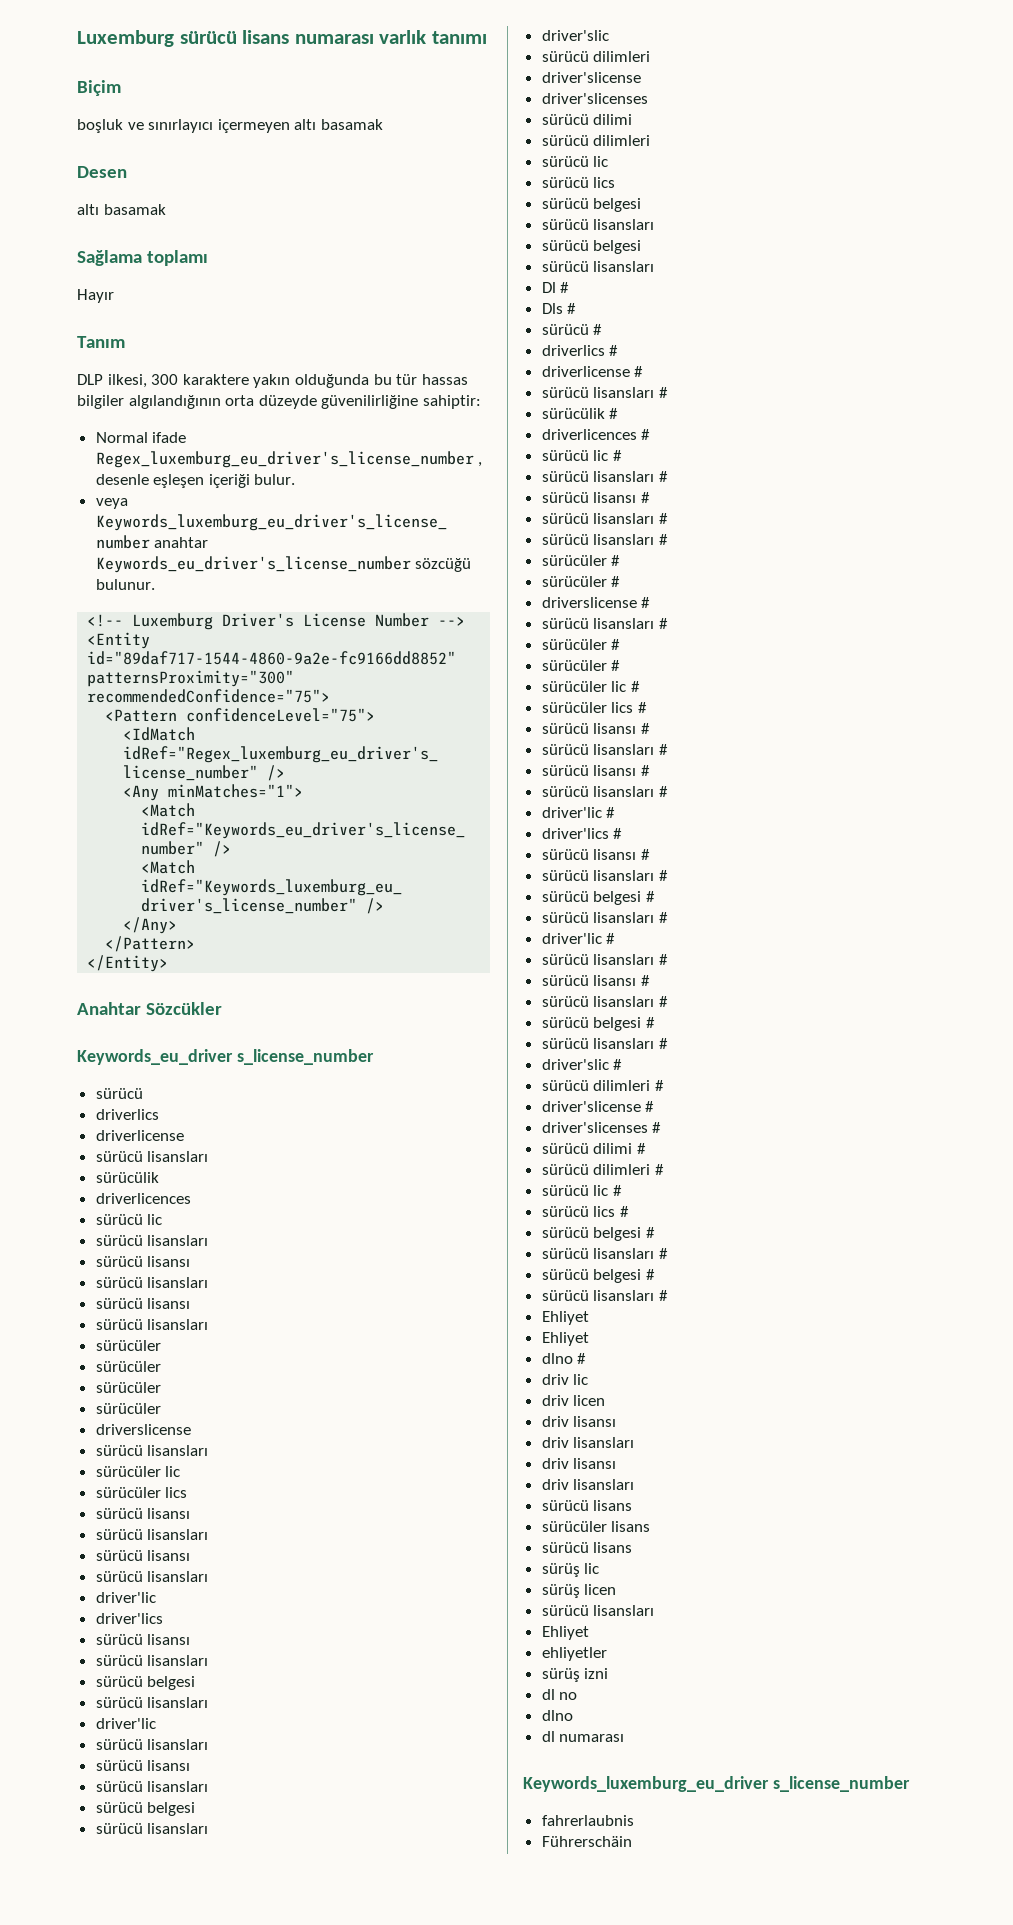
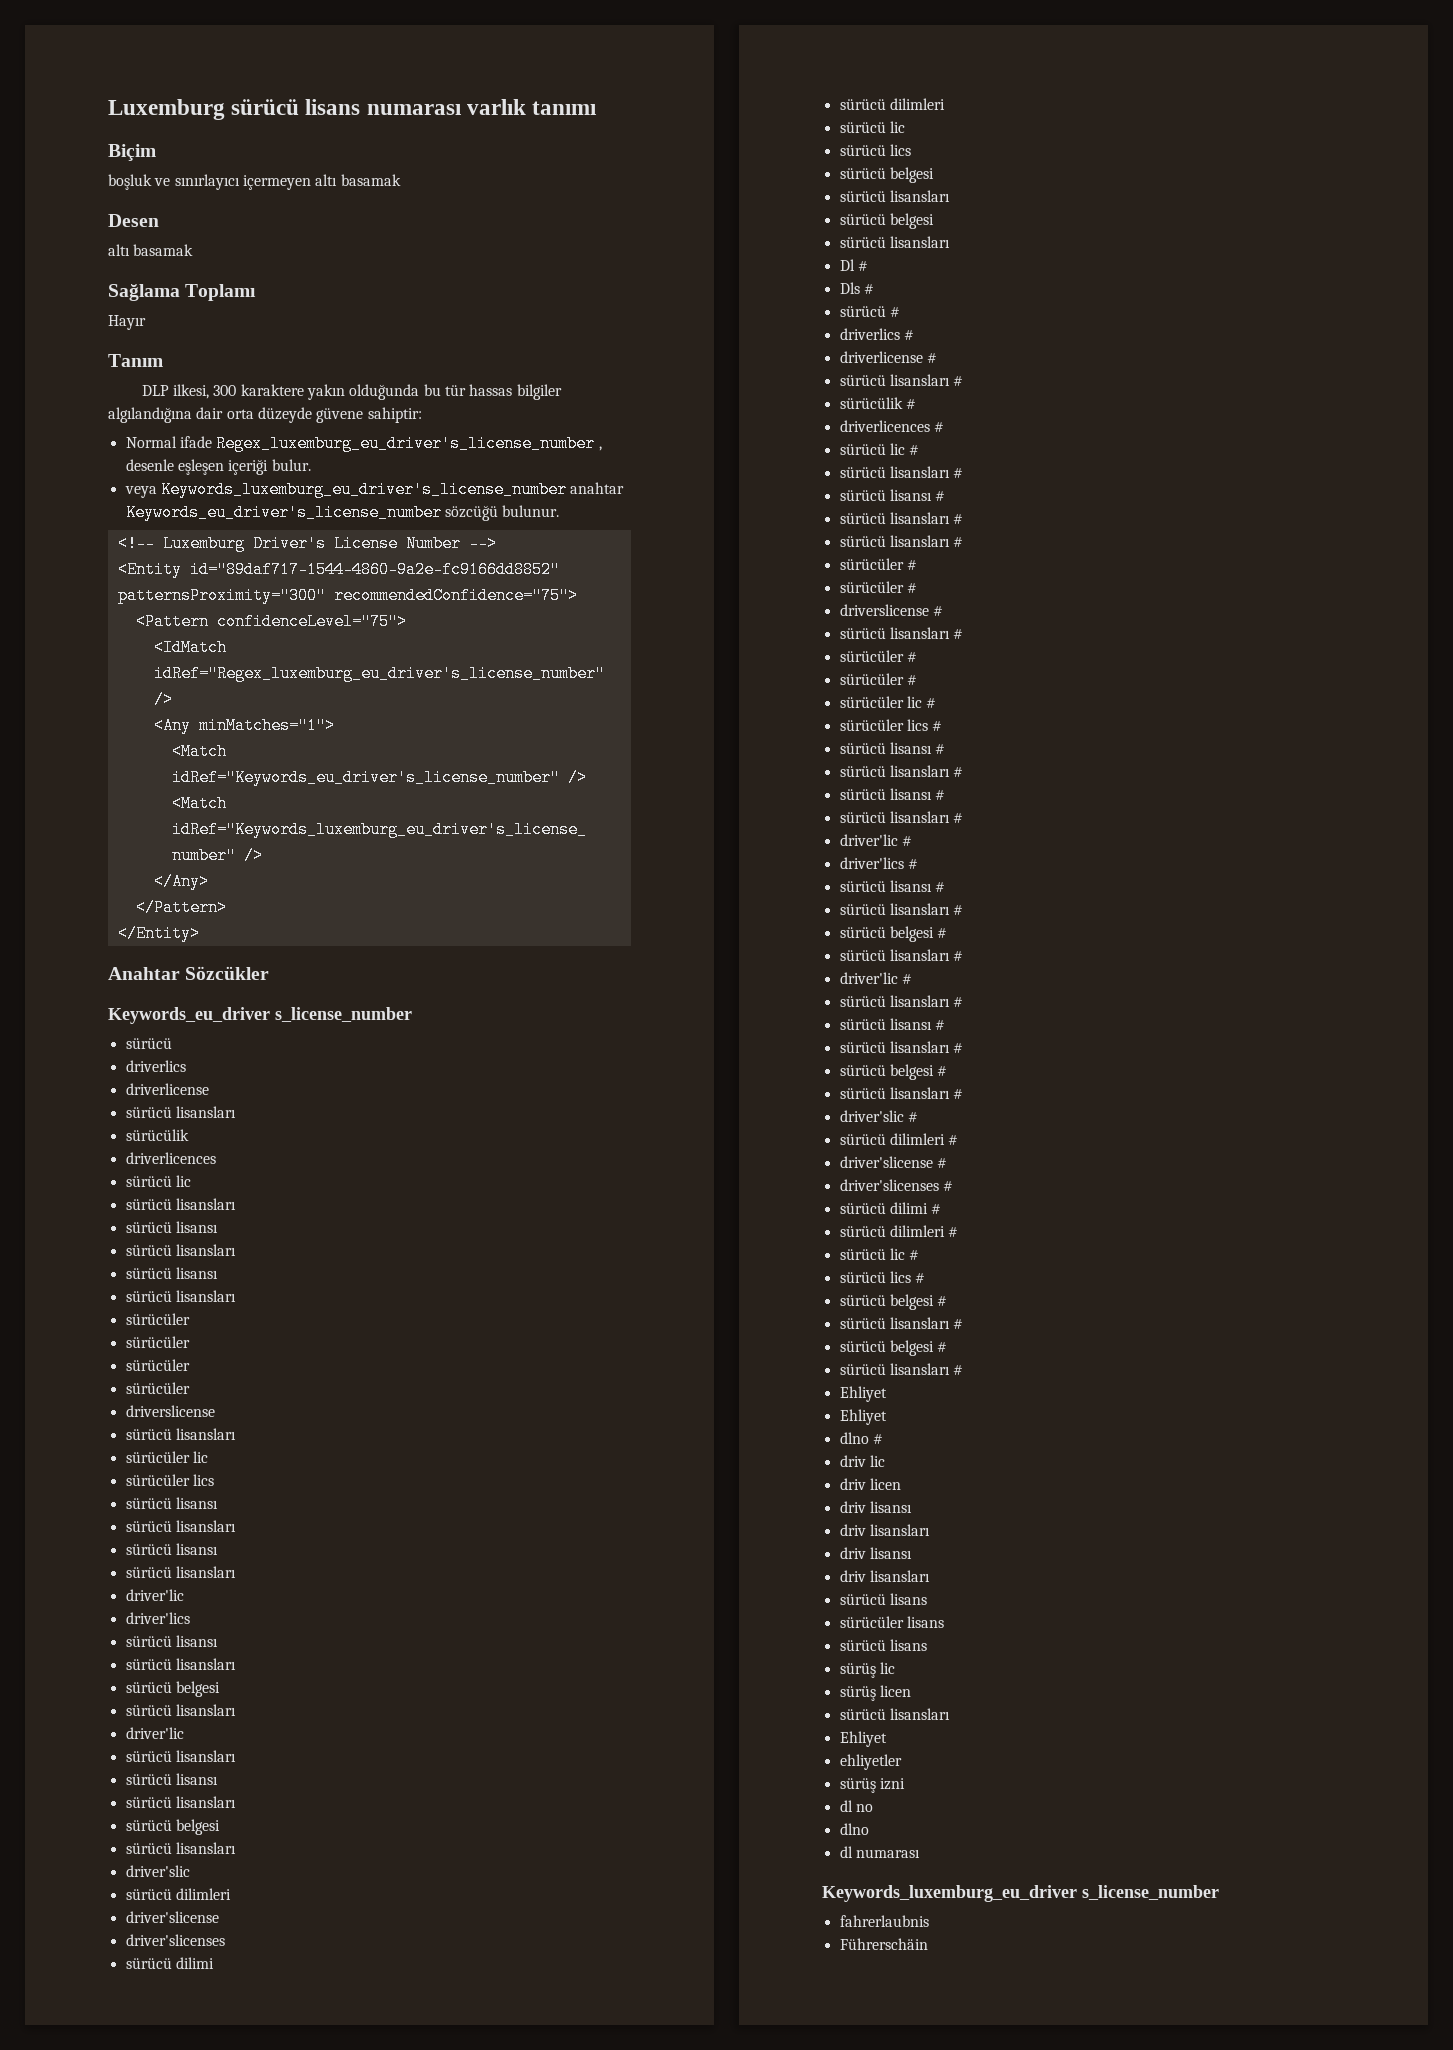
[146,250,208,266] toplamı -> [185,284,257,301] Toplamı
[128,395,221,409] algılandığının -> [108,407,224,423] algılandığına dair
[321,395,419,409] güvenilirliğine -> [316,408,364,423] güvene

